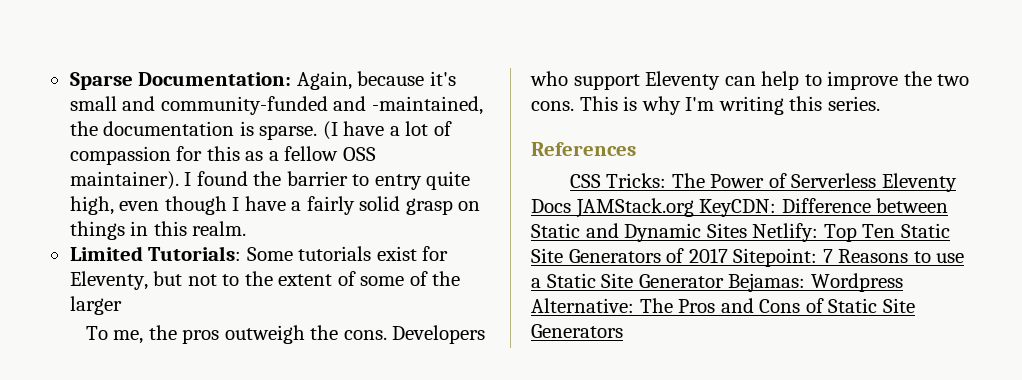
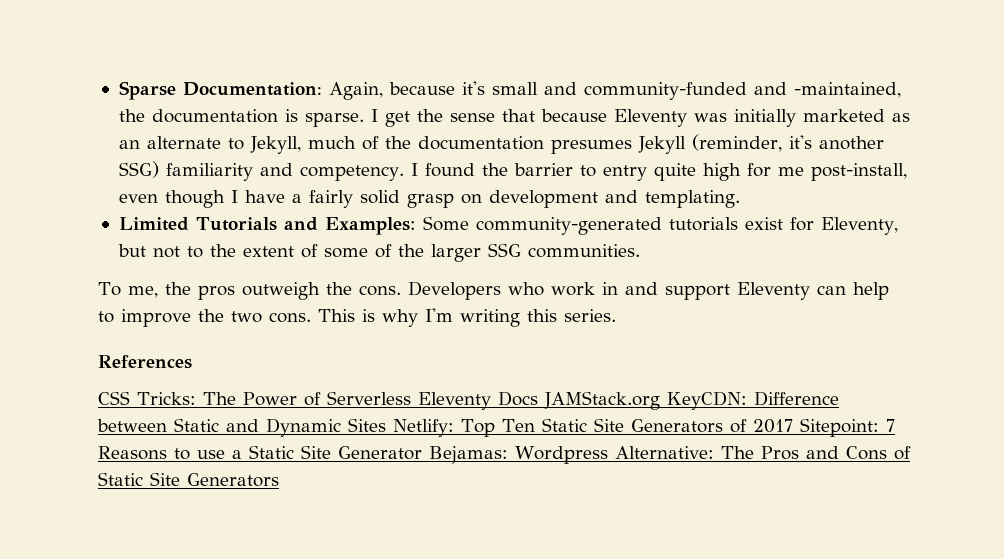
[322,121,452,140] [69,146,376,165] [69,171,179,190] (I have a lot of compassion for this as a fellow OSS maintainer). -> [370,109,910,127] [118,134,884,154] [118,161,404,181] I get the sense that because Eleventy was initially marketed as an alternate to Jekyll, much of the documentation presumes Jekyll (reminder, it's another SSG) familiarity and competency.
[69,196,114,215] high, -> [702,163,907,181] high for me post-install,
[69,221,247,240] [69,246,293,261] things in this realm. // Limited Tutorials: Some -> [488,190,740,208] [118,216,662,235] development and templating. // Limited Tutorials and Examples: Some community-generated
(122, 305) none -> [487,243,640,258] SSG communities.
(568, 78) none -> [550,282,658,296] work in and

